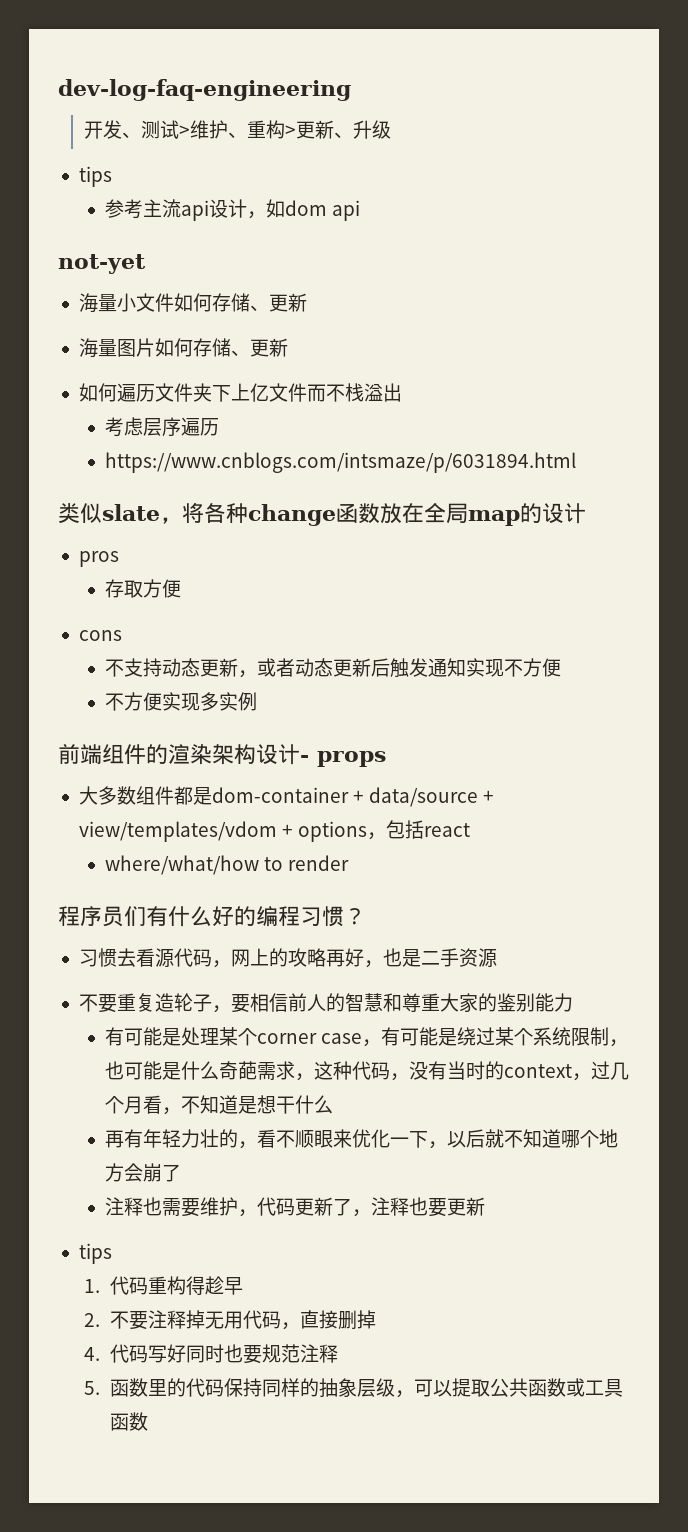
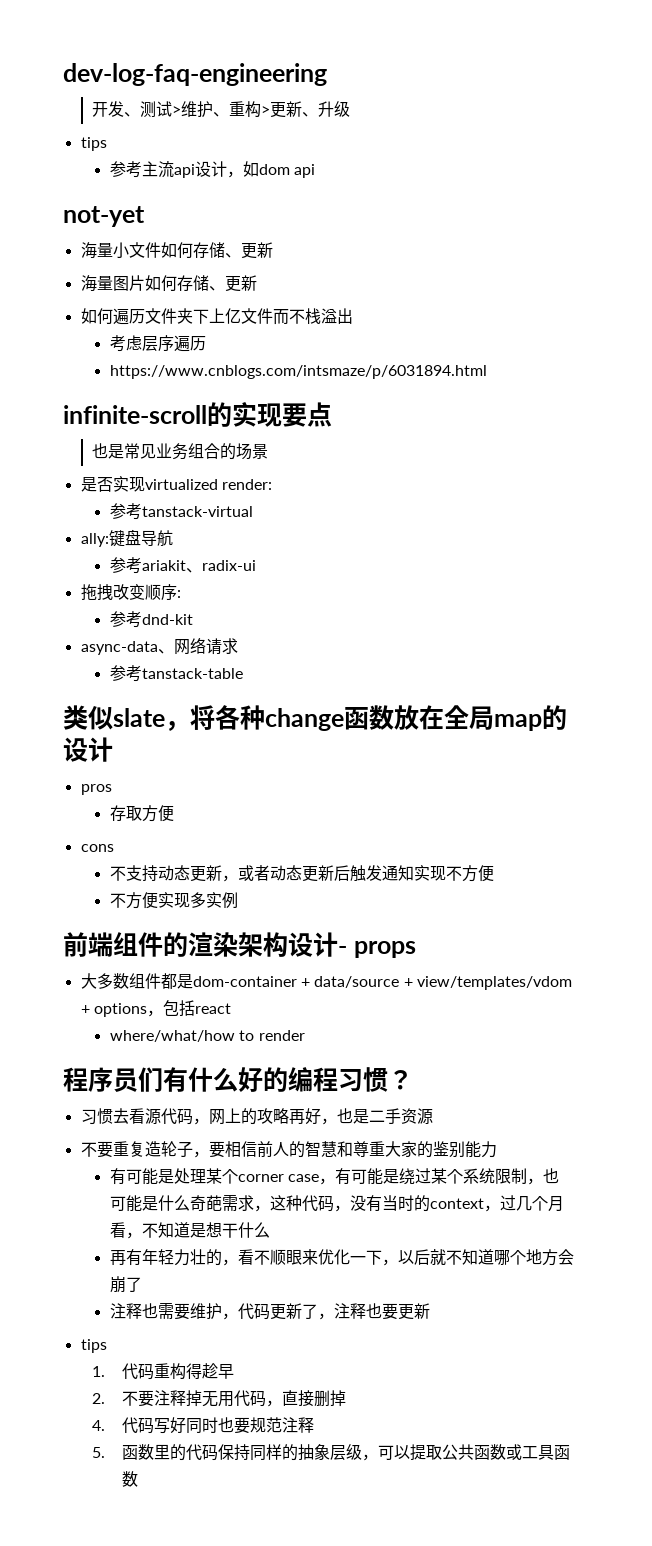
(576, 462) none -> [63,402,332,427] [92,443,269,460] [80,476,272,492] [109,503,253,520] [80,529,173,547] [109,557,256,574] [80,584,181,601] [109,611,193,628] [80,637,238,655] [109,665,243,682] // infinite-scroll的实现要点 // 也是常见业务组合的场景 // 是否实现virtualized render: // 参考tanstack-virtual // ally:键盘导航 // 参考ariakit、radix-ui // 拖拽改变顺序: // 参考dnd-kit // async-data、网络请求 // 参考tanstack-table

